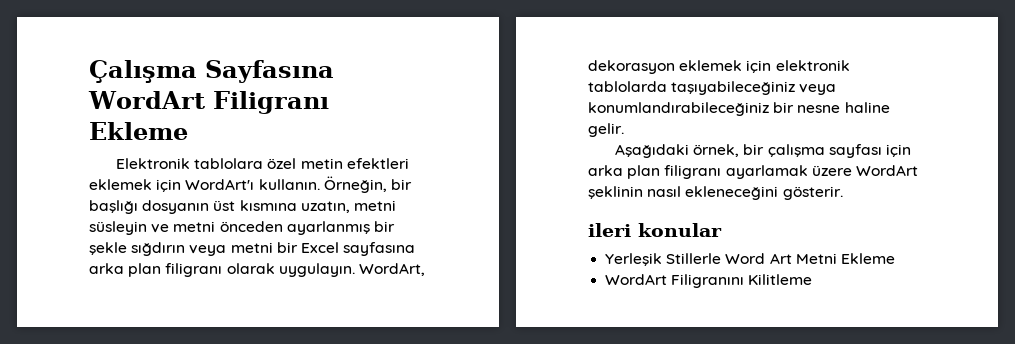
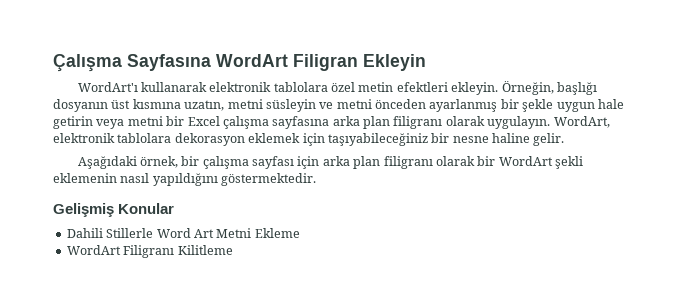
[212,91,329,114] [89,122,188,140] [115,158,409,169] [89,176,412,193] Filigranı Ekleme // Elektronik tablolara özel metin efektleri eklemek için WordArt'ı kullanın. Örneğin, bir -> [293,54,426,71] [77,81,554,95] Filigran Ekleyin // WordArt'ı kullanarak elektronik tablolara özel metin efektleri ekleyin. Örneğin,
[131,242,186,256] sığdırın -> [556,99,624,112] [53,116,93,129] uygun hale getirin
(339, 247) none -> [222,116,269,129] çalışma
(425, 269) none -> [53,133,172,143] elektronik tablolara
[775,60,850,71] [588,81,837,95] [588,102,769,116] elektronik tablolarda taşıyabileceğiniz veya konumlandırabileceğiniz -> [327,133,428,146] taşıyabileceğiniz
[725,165,918,179] [588,186,843,200] [588,223,722,237] [605,253,663,266] ayarlamak üzere WordArt şeklinin nasıl ekleneceğini gösterir. // ileri konular // Yerleşik -> [435,156,584,169] [53,173,317,186] [53,203,175,217] [66,228,103,238] olarak bir WordArt şekli eklemenin nasıl yapıldığını göstermektedir. // Gelişmiş Konular // Dahili
[671,274,745,288] Filigranını -> [123,245,175,258] Filigranı

